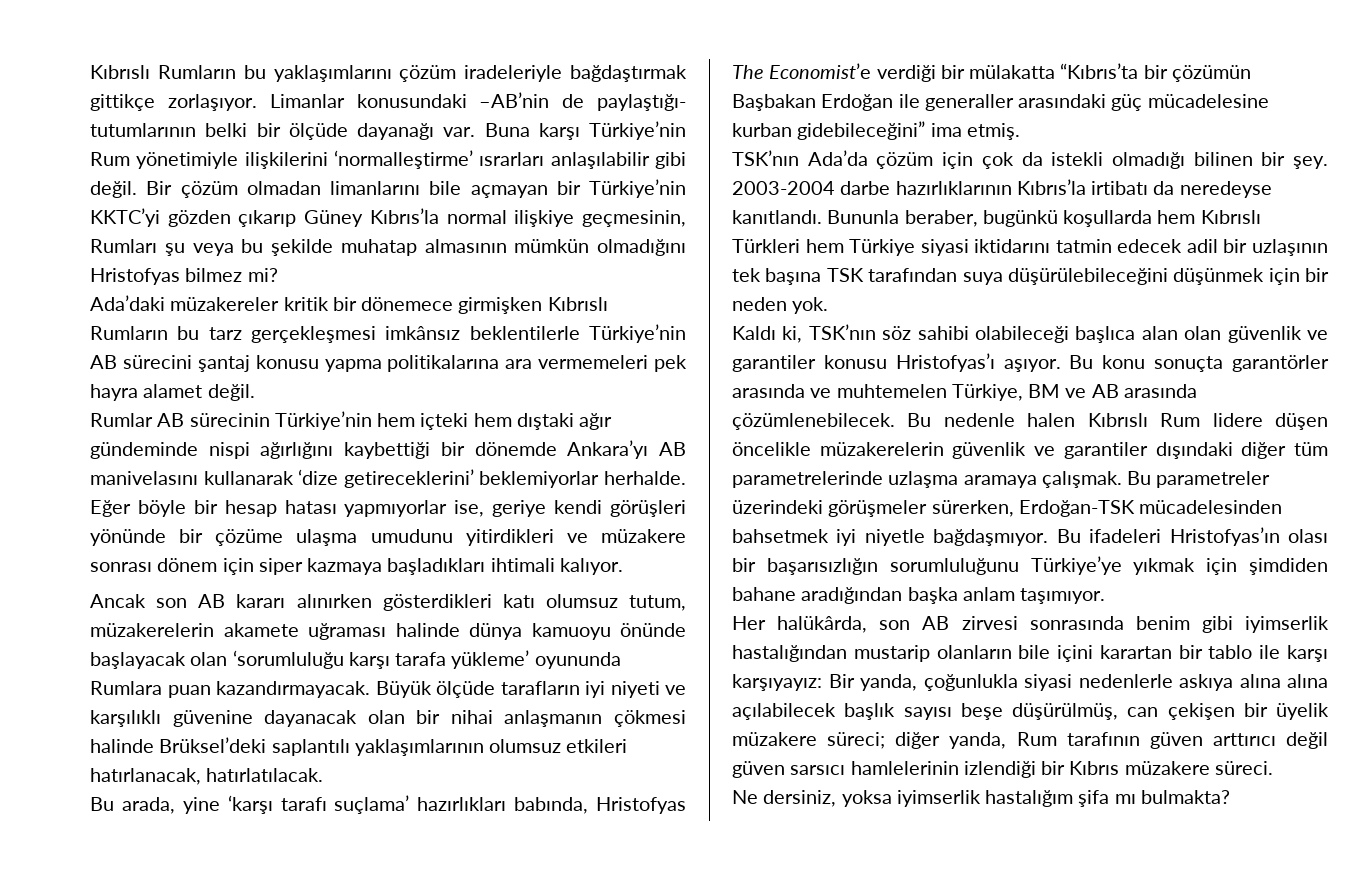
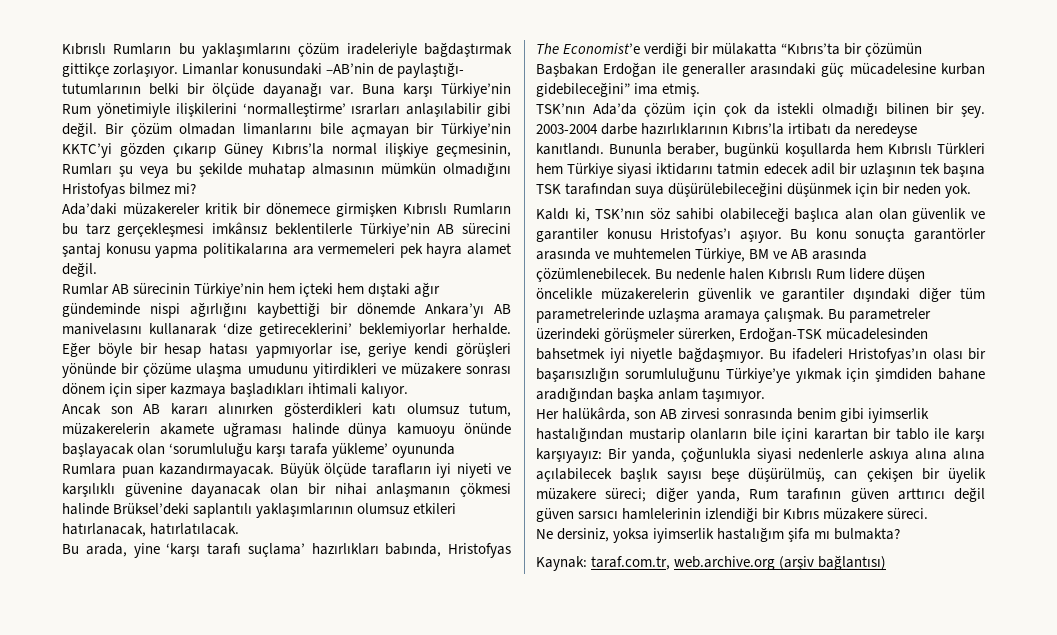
(1230, 797) none -> [536,555,887,571] // Kaynak: taraf.com.tr, web.archive.org (arşiv bağlantısı)

